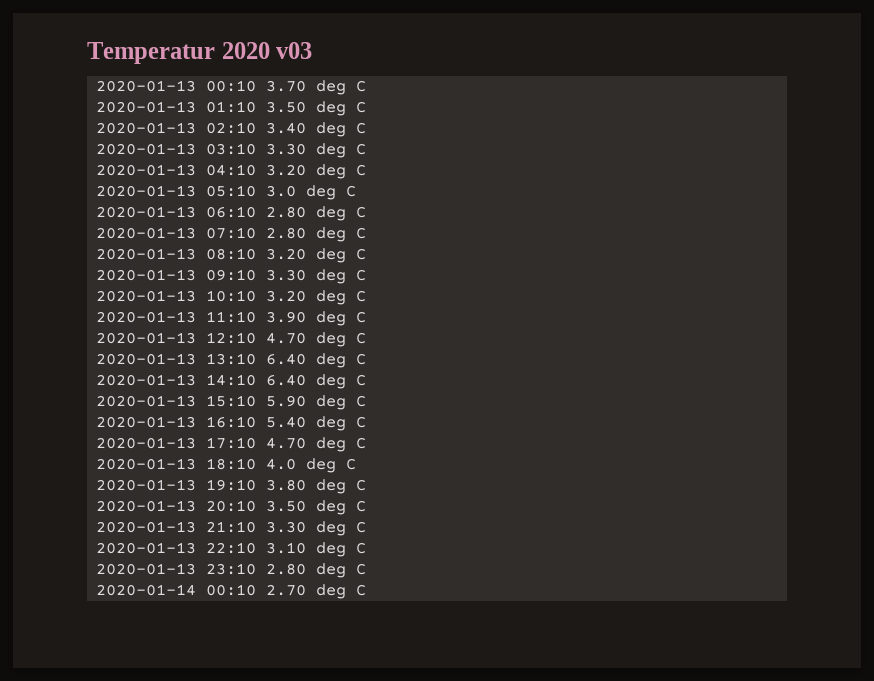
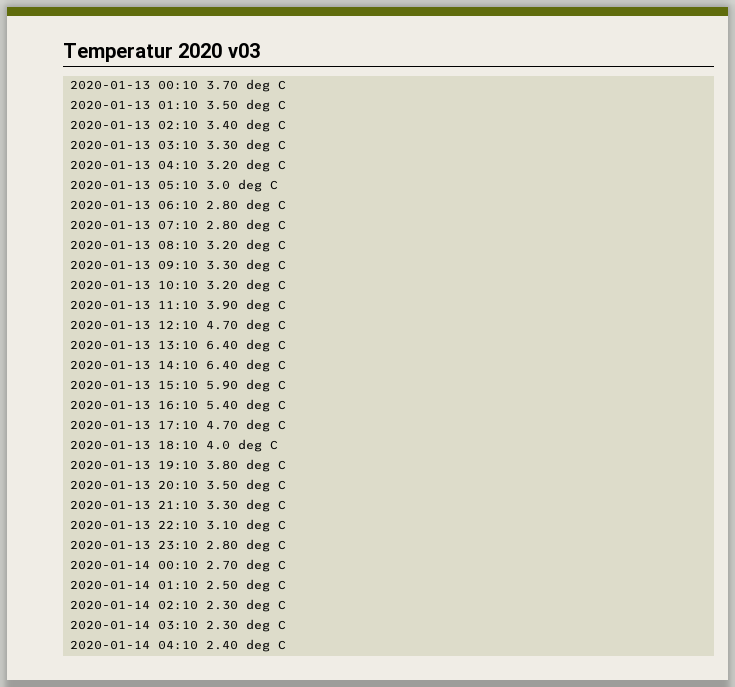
(367, 590) none -> [69,579,286,592] [69,599,286,612] [69,619,286,632] [69,639,286,652] // 2020-01-14 01:10 2.50 deg C // 2020-01-14 02:10 2.30 deg C // 2020-01-14 03:10 2.30 deg C // 2020-01-14 04:10 2.40 deg C

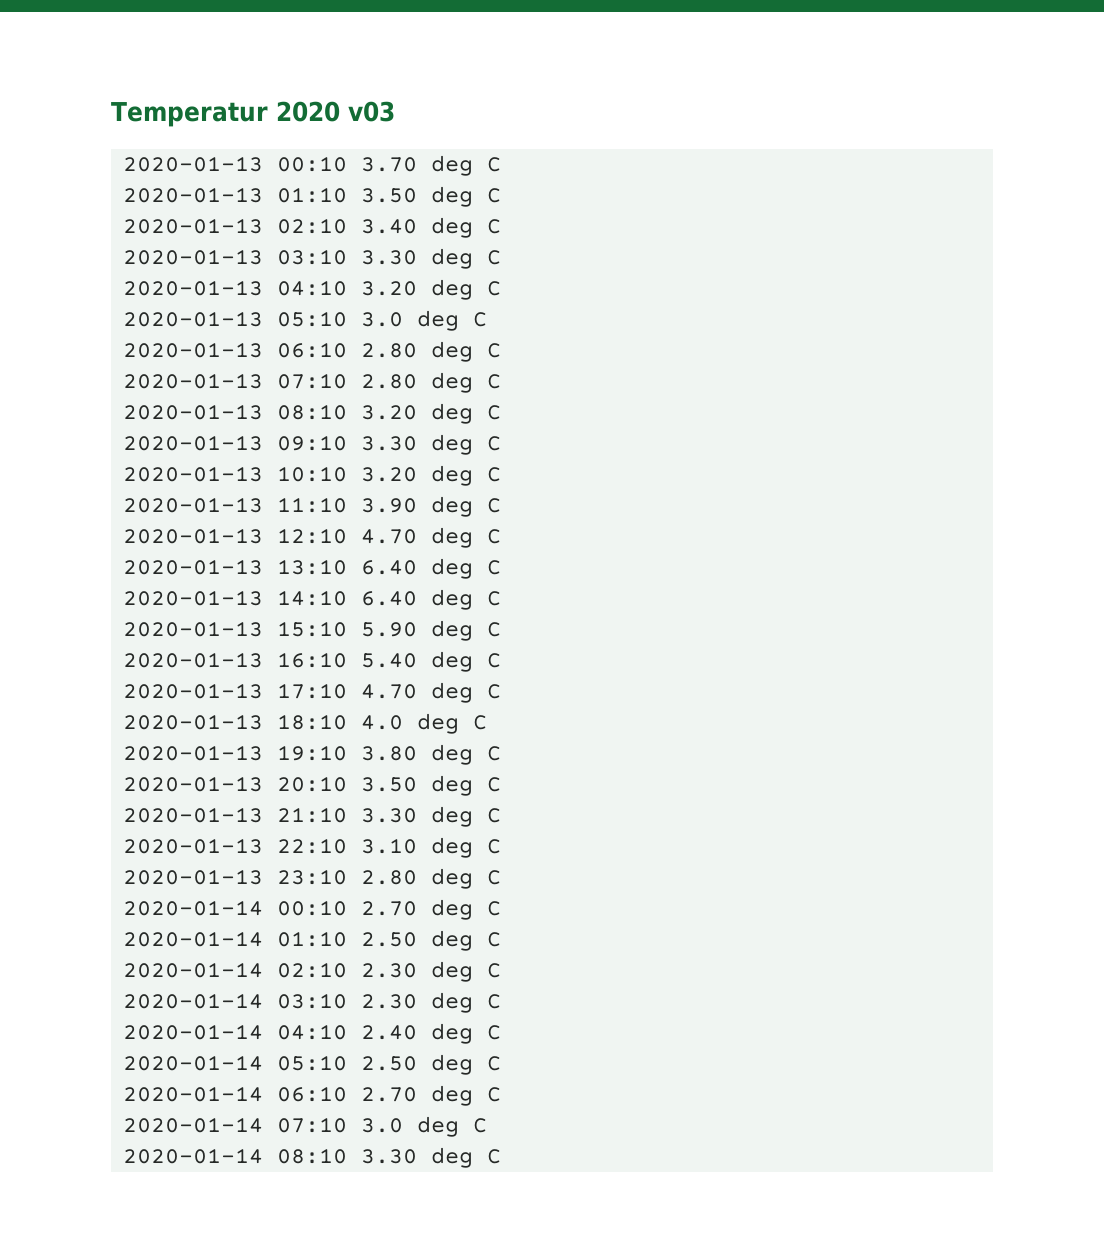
(286, 645) none -> [123,1054,502,1075] [123,1085,502,1106] [123,1116,488,1137] [123,1147,502,1168] // 2020-01-14 05:10 2.50 deg C // 2020-01-14 06:10 2.70 deg C // 2020-01-14 07:10 3.0 deg C // 2020-01-14 08:10 3.30 deg C

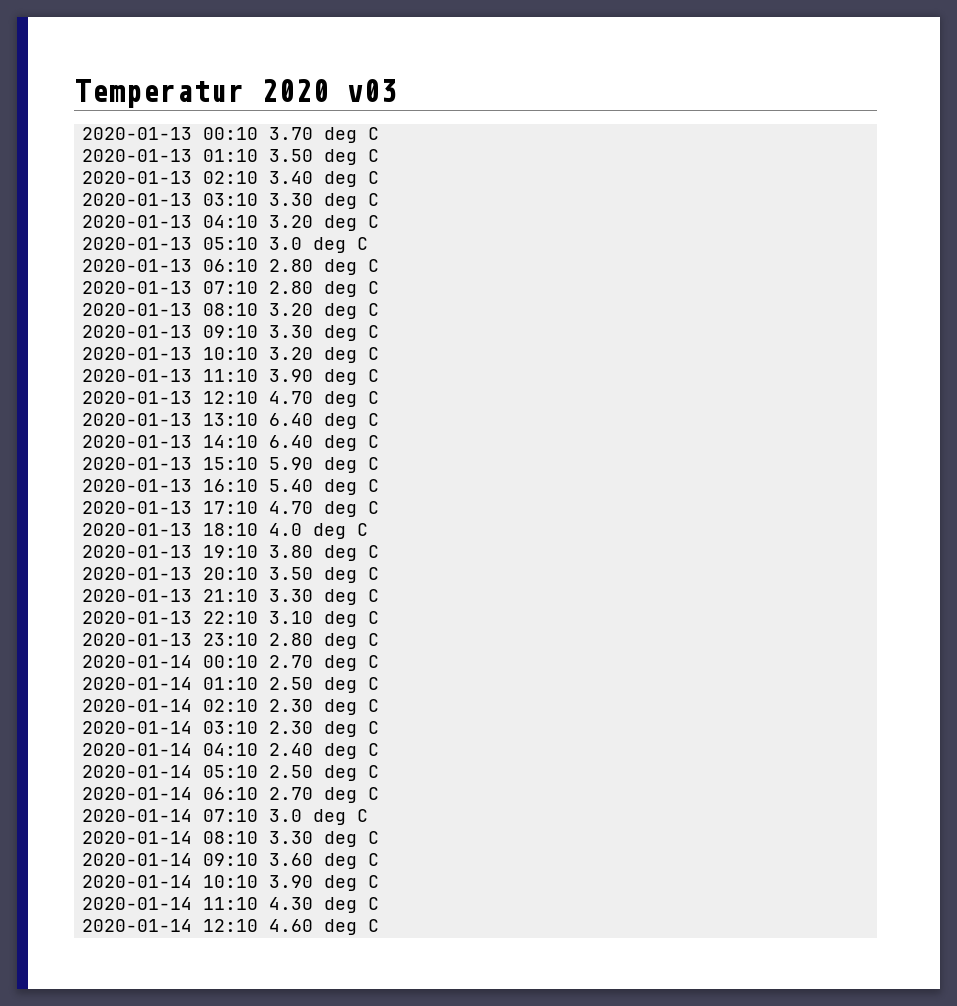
(502, 1156) none -> [82,853,380,869] [82,875,380,891] [82,897,380,913] [82,919,380,935] // 2020-01-14 09:10 3.60 deg C // 2020-01-14 10:10 3.90 deg C // 2020-01-14 11:10 4.30 deg C // 2020-01-14 12:10 4.60 deg C

